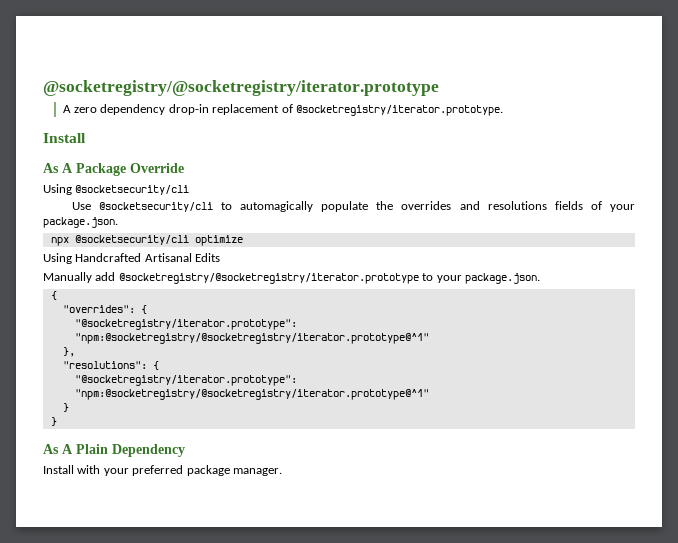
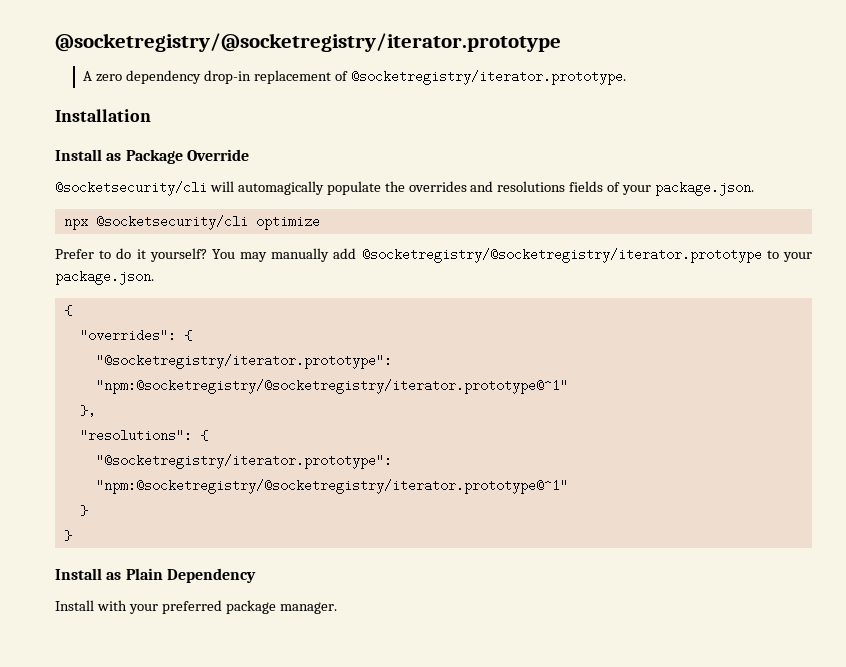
[43,133,86,143] [43,163,73,173] // Install // As A -> [55,109,151,122] [55,149,122,161] // Installation // Install as
[43,184,190,195] [71,202,232,212] Using @socketsecurity/cli // Use @socketsecurity/cli to -> [55,181,234,196] @socketsecurity/cli will
[43,253,221,264] [43,272,92,283] Using Handcrafted Artisanal Edits // Manually -> [55,248,330,262] Prefer to do it yourself? You may manually
[43,444,73,454] As A -> [55,568,122,580] Install as

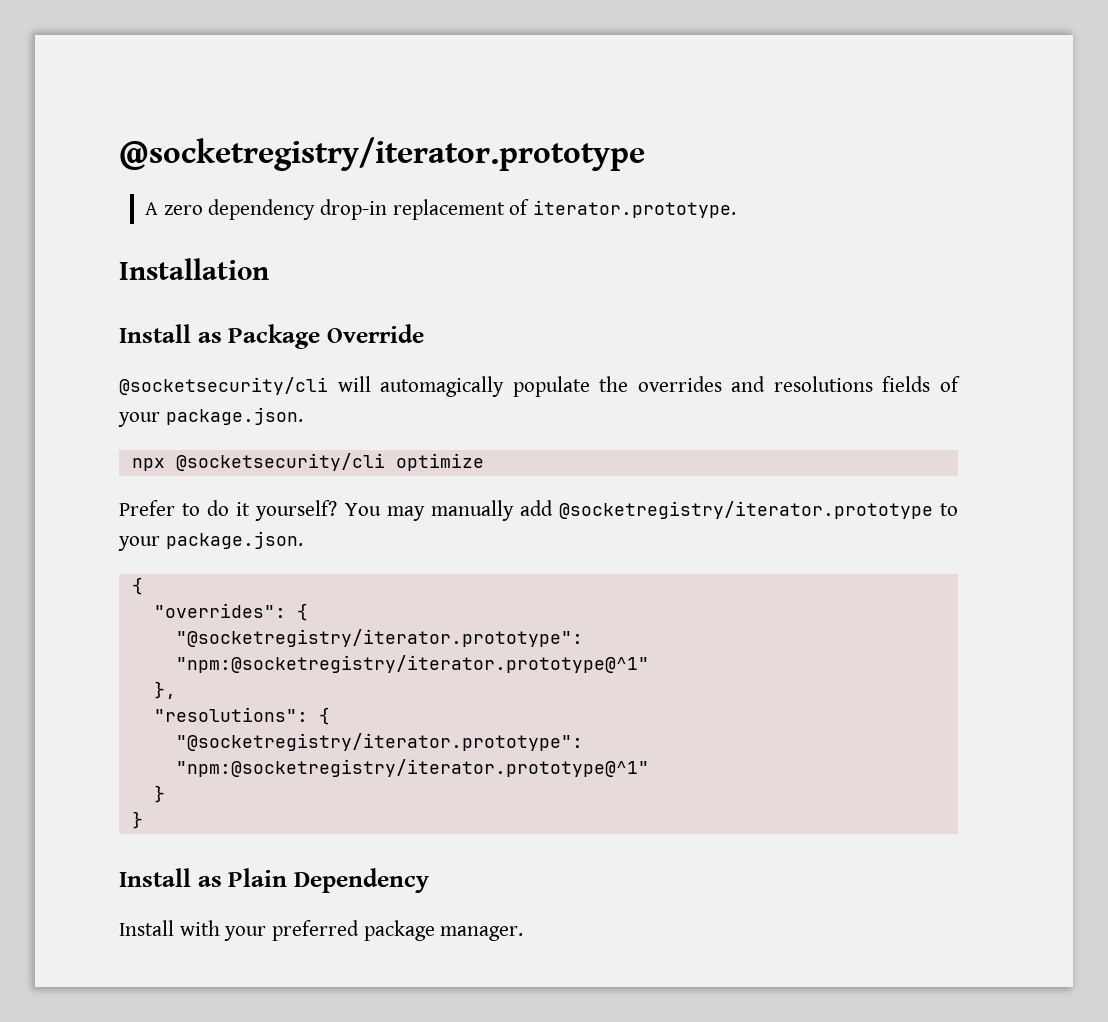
[55,33,561,52] @socketregistry/@socketregistry/iterator.prototype -> [119,137,645,171] @socketregistry/iterator.prototype
[350,70,626,85] @socketregistry/iterator.prototype. -> [533,200,737,218] iterator.prototype.
[361,248,762,263] @socketregistry/@socketregistry/iterator.prototype -> [558,501,933,519] @socketregistry/iterator.prototype
[95,379,568,394] "npm:@socketregistry/@socketregistry/iterator.prototype@^1" -> [175,655,649,673] "npm:@socketregistry/iterator.prototype@^1"
[95,479,568,494] "npm:@socketregistry/@socketregistry/iterator.prototype@^1" -> [175,759,649,777] "npm:@socketregistry/iterator.prototype@^1"

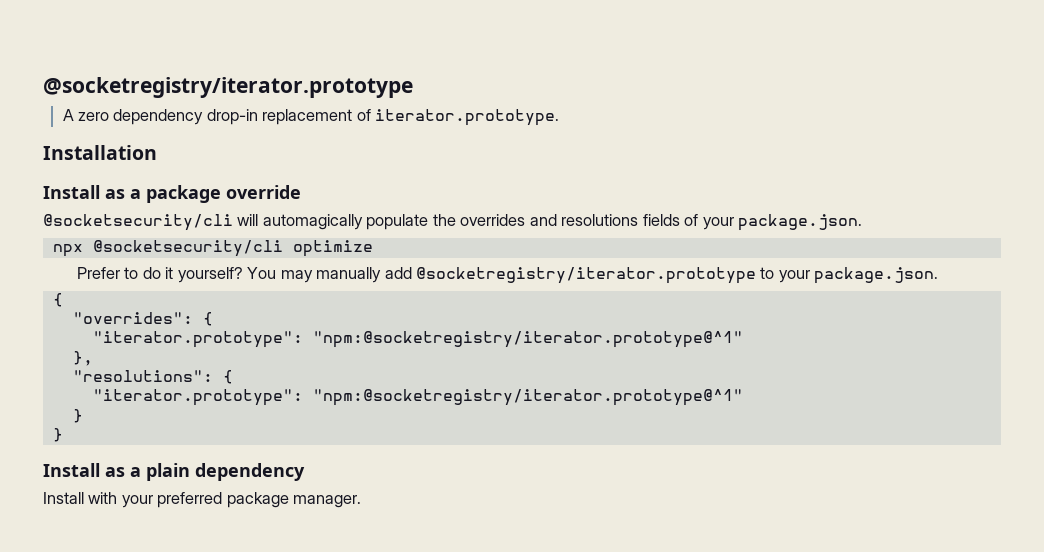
[228,324,424,349] Package Override -> [130,185,301,203] a package override
[175,629,583,647] "@socketregistry/iterator.prototype": -> [92,331,303,348] "iterator.prototype":
[175,733,583,751] "@socketregistry/iterator.prototype": -> [92,389,303,406] "iterator.prototype":
[228,868,429,893] Plain Dependency -> [130,463,305,481] a plain dependency

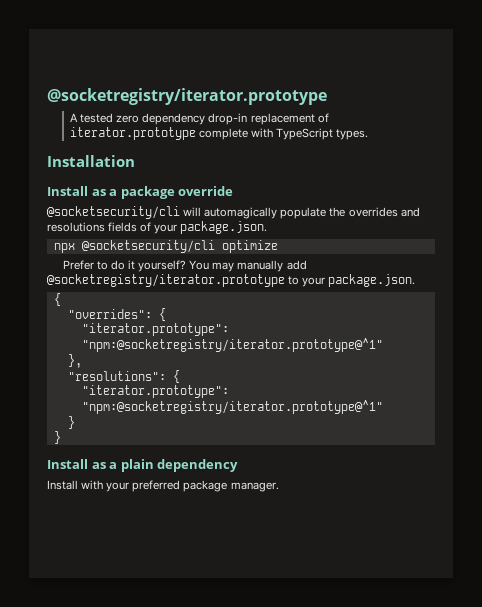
(74, 115) none -> [80,113,114,123] tested
[375,109,560,126] iterator.prototype. -> [69,127,369,140] iterator.prototype complete with TypeScript types.

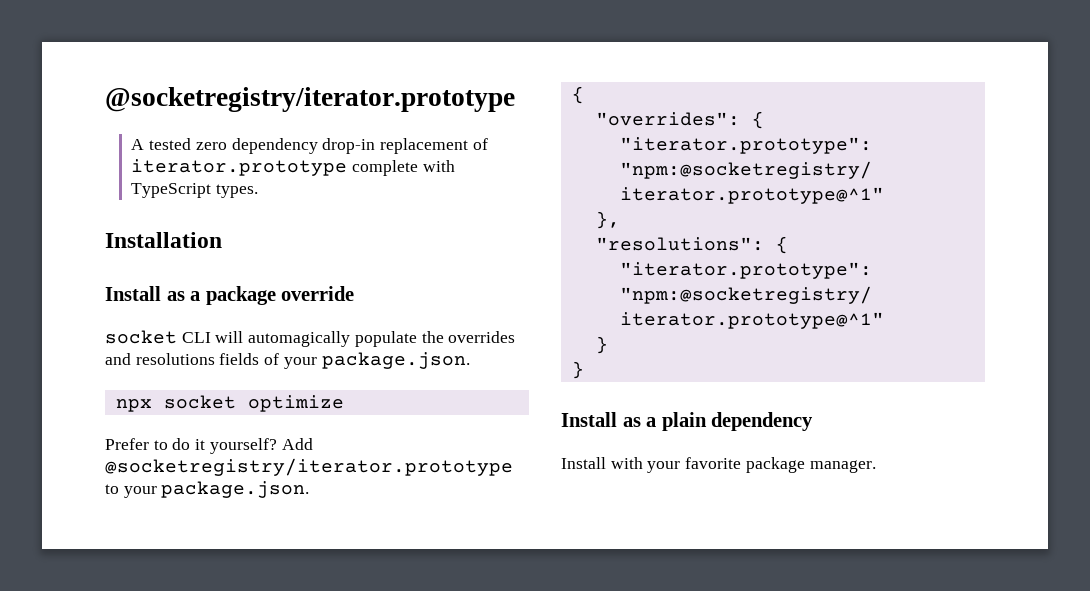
[47,206,180,219] @socketsecurity/cli -> [105,330,211,344] socket CLI
[81,240,215,253] @socketsecurity/cli -> [163,395,236,409] socket
[189,260,307,272] You may manually add -> [281,438,313,450] Add
[132,480,181,492] preferred -> [685,457,742,469] favorite

